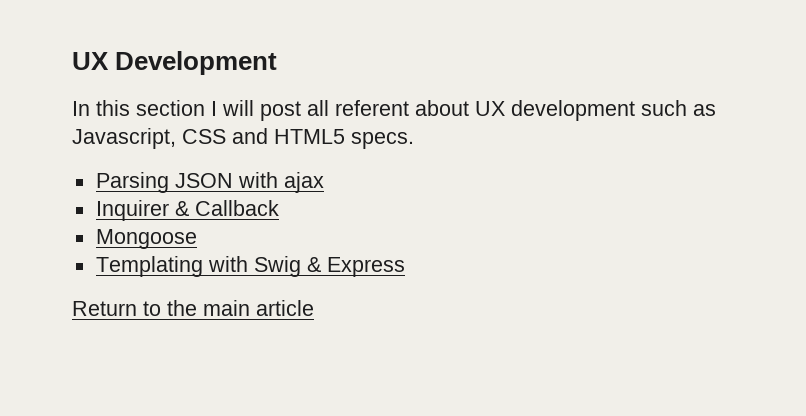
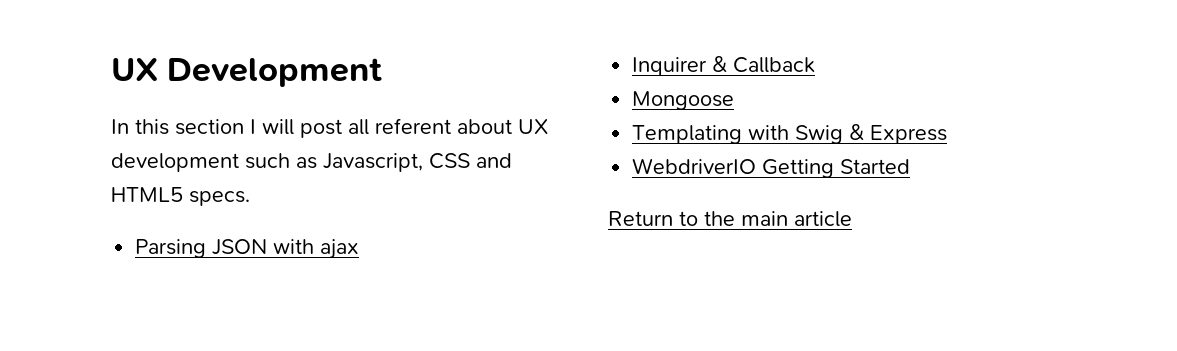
(405, 267) none -> [632,158,911,178] // WebdriverIO Getting Started

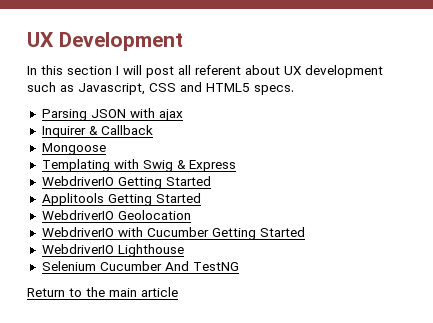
(911, 166) none -> [41,193,201,206] [41,210,191,220] [41,227,305,240] [41,244,184,257] [41,261,239,271] // Applitools Getting Started // WebdriverIO Geolocation // WebdriverIO with Cucumber Getting Started // WebdriverIO Lighthouse // Selenium Cucumber And TestNG

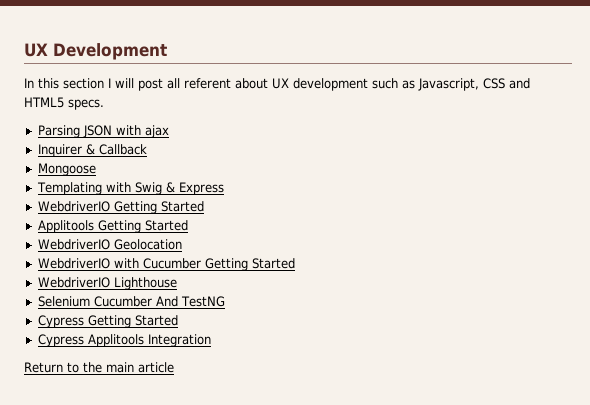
(239, 266) none -> [37,315,178,328] [37,334,211,347] // Cypress Getting Started // Cypress Applitools Integration

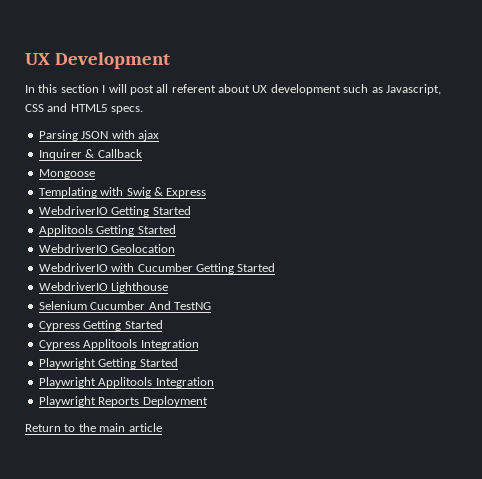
(211, 340) none -> [38,358,178,369] [38,377,214,388] [38,396,208,407] // Playwright Getting Started // Playwright Applitools Integration // Playwright Reports Deployment

